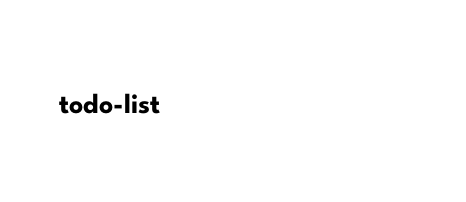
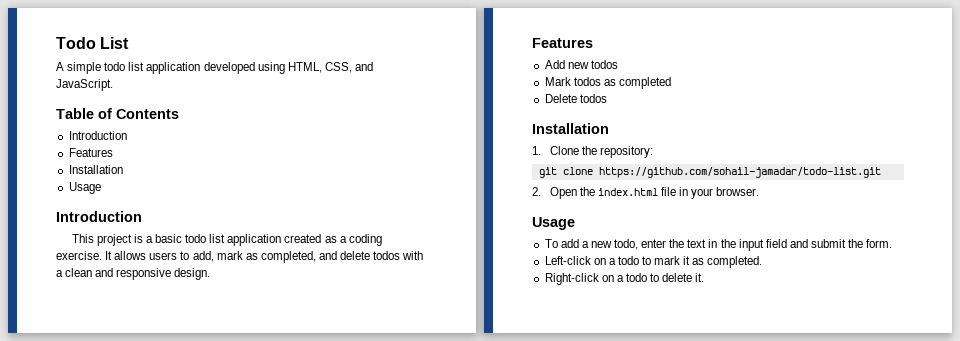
[59,93,160,114] todo-list -> [56,37,130,49] [56,62,373,74] [56,79,113,91] [56,108,179,119] [68,131,127,140] [68,148,113,157] [68,165,123,174] [68,182,101,194] [56,211,142,222] [71,234,382,246] [56,251,424,263] [56,268,211,280] [532,38,593,48] [544,60,618,69] [544,77,671,89] [544,94,607,103] [532,123,609,134] [532,146,653,158] [538,167,881,178] [532,187,760,199] [532,217,575,230] [544,239,893,251] [544,256,763,268] [544,273,705,285] Todo List // A simple todo list application developed using HTML, CSS, and JavaScript. // Table of Contents // Introduction // Features // Installation // Usage // Introduction // This project is a basic todo list application created as a coding exercise. It allows users to add, mark as completed, and delete todos with a clean and responsive design. // Features // Add new todos // Mark todos as completed // Delete todos // Installation // 1. Clone the repository: // git clone https://github.com/sohail-jamadar/todo-list.git // 2. Open the index.html file in your browser. // Usage // To add a new todo, enter the text in the input field and submit the form. // Left-click on a todo to mark it as completed. // Right-click on a todo to delete it.

